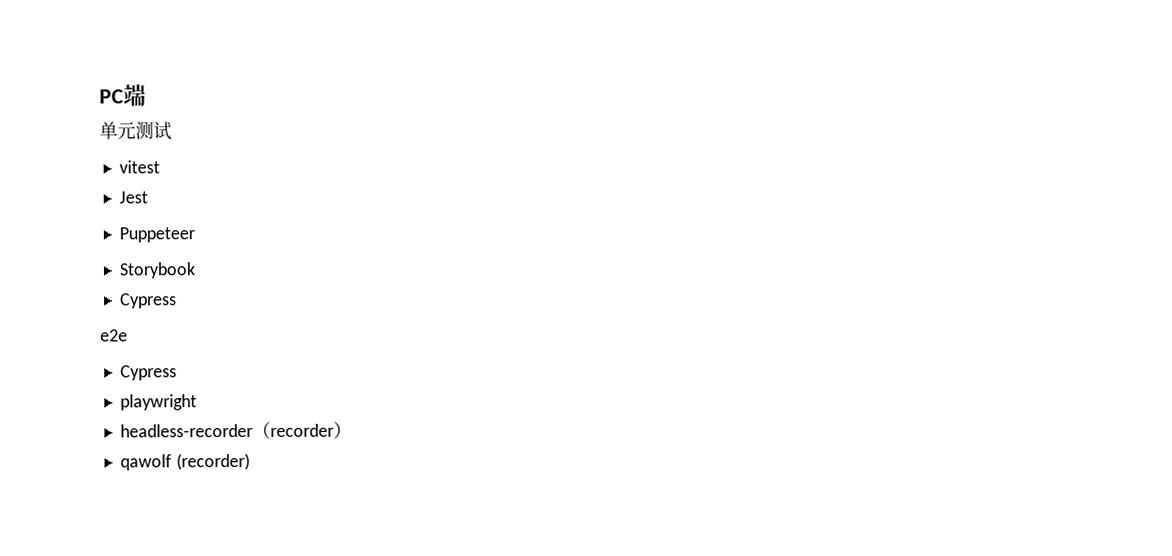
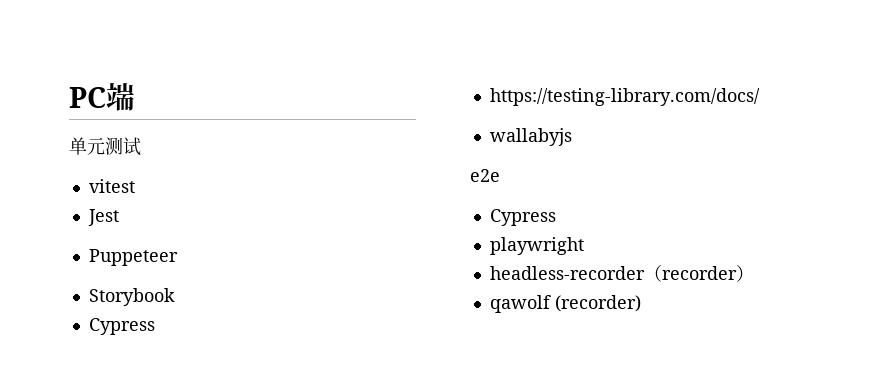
(177, 301) none -> [489,88,760,106] [489,128,572,146] // https://testing-library.com/docs/ // wallabyjs

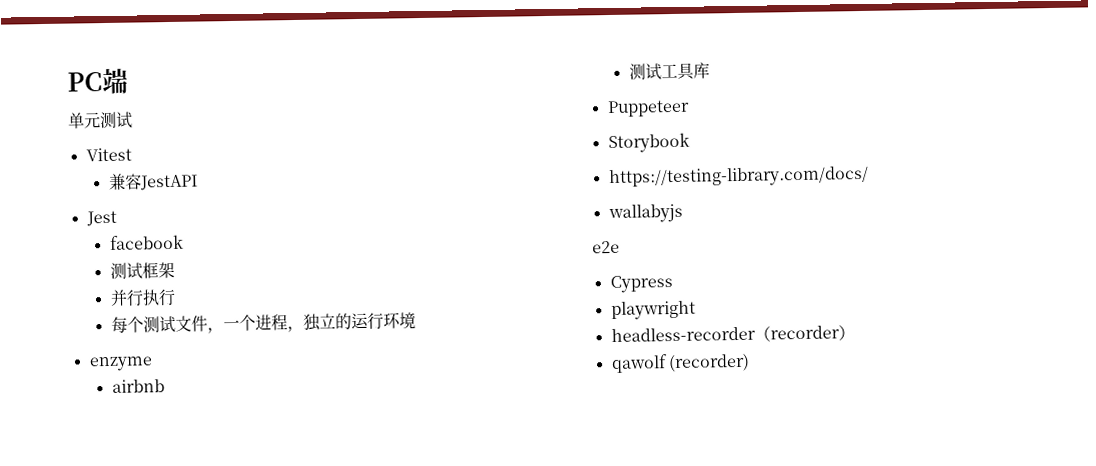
[88,179,135,193] [87,209,119,226] vitest // Jest -> [85,147,132,162] [108,173,198,191] [85,210,117,227] [108,234,184,250] [109,261,175,279] [109,288,176,307] [110,312,416,334] [88,356,153,372] [111,379,165,393] [628,62,710,80] Vitest // 兼容JestAPI // Jest // facebook // 测试框架 // 并行执行 // 每个测试文件，一个进程，独立的运行环境 // enzyme // airbnb // 测试工具库
[88,318,155,335] // Cypress -> (690, 143) none

